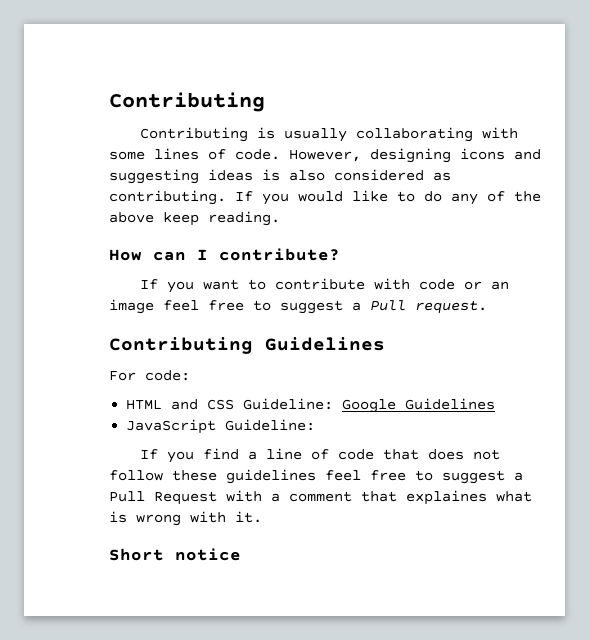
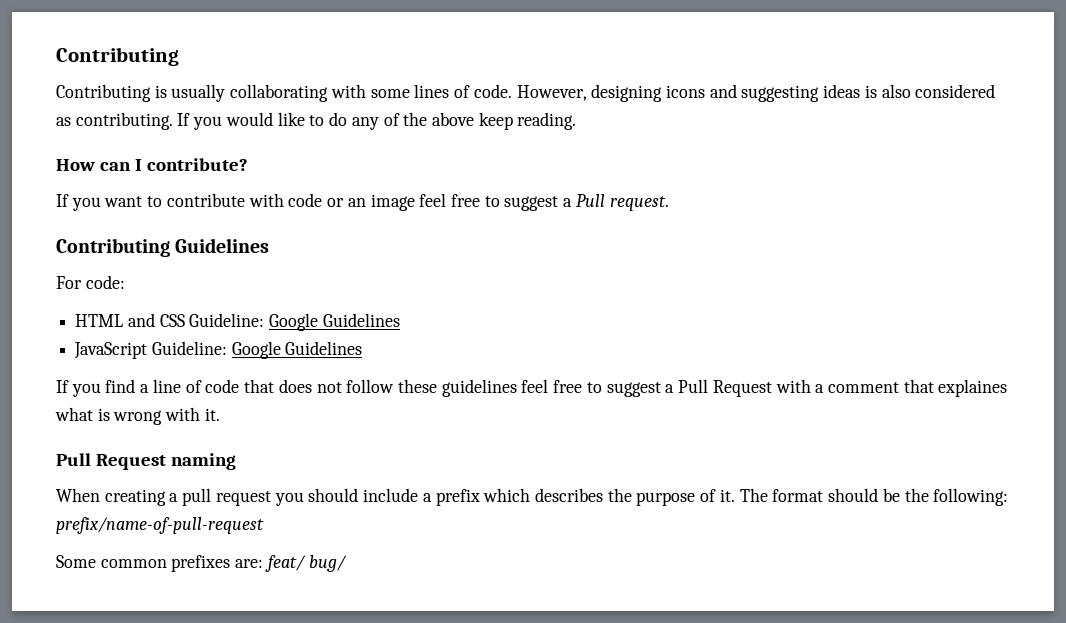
(316, 425) none -> [231,341,363,359] Google Guidelines
[109,548,241,561] Short notice -> [56,453,236,470] [56,488,1009,506] [56,517,264,534] [56,555,347,572] Pull Request naming // When creating a pull request you should include a prefix which describes the purpose of it. The format should be the following: prefix/name-of-pull-request // Some common prefixes are: feat/ bug/

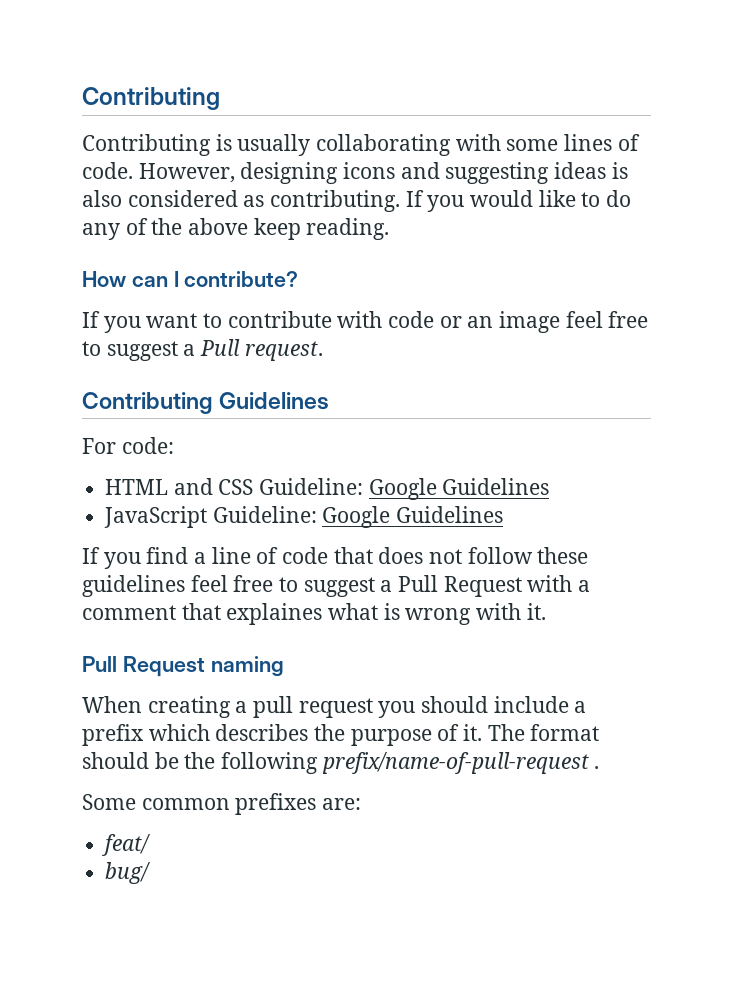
[933,488,1009,506] following: -> [221,752,319,774] following
(264, 525) none -> [594,766,600,769] .
(264, 563) none -> (362, 804) //
(306, 563) none -> (151, 845) //

